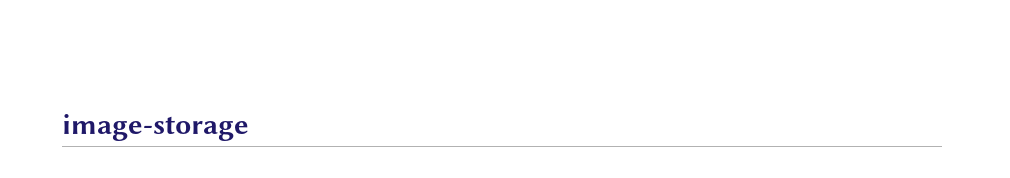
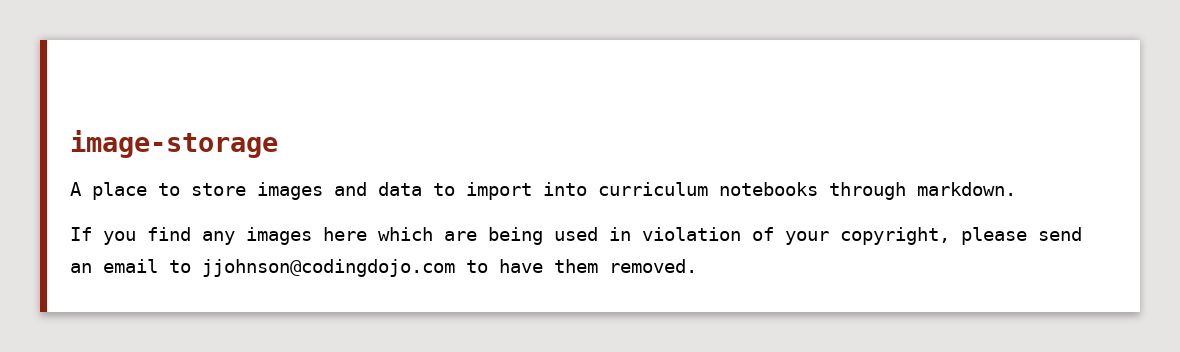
(249, 127) none -> [70,182,1016,200] [70,227,1082,245] [70,259,697,277] // A place to store images and data to import into curriculum notebooks through markdown. // If you find any images here which are being used in violation of your copyright, please send an email to jjohnson@codingdojo.com to have them removed.

